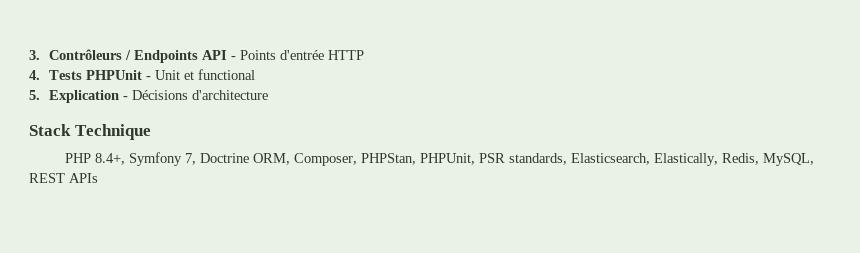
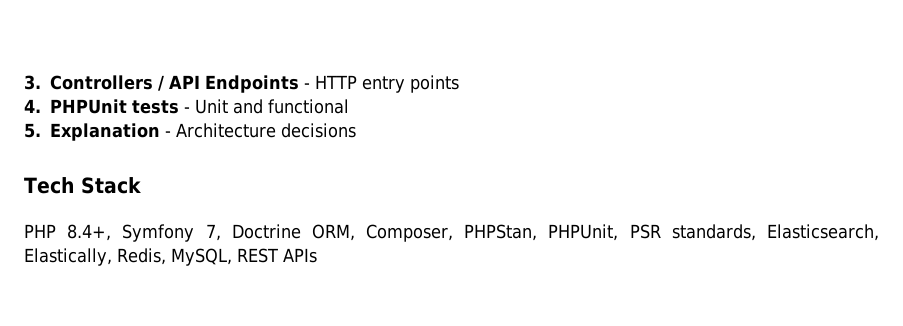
[48,49,324,63] Contrôleurs / Endpoints API - Points d'entrée -> [50,75,310,93] Controllers / API Endpoints -
(364, 55) none -> [362,75,459,93] entry points
[48,70,142,80] Tests PHPUnit -> [50,99,179,114] PHPUnit tests
[183,71,194,80] et -> [233,99,263,114] and
[48,90,268,103] Explication - Décisions d'architecture // -> [50,123,356,141] [24,177,74,194] Explanation - Architecture decisions // Tech
[74,124,151,140] Technique -> (141, 185) none

